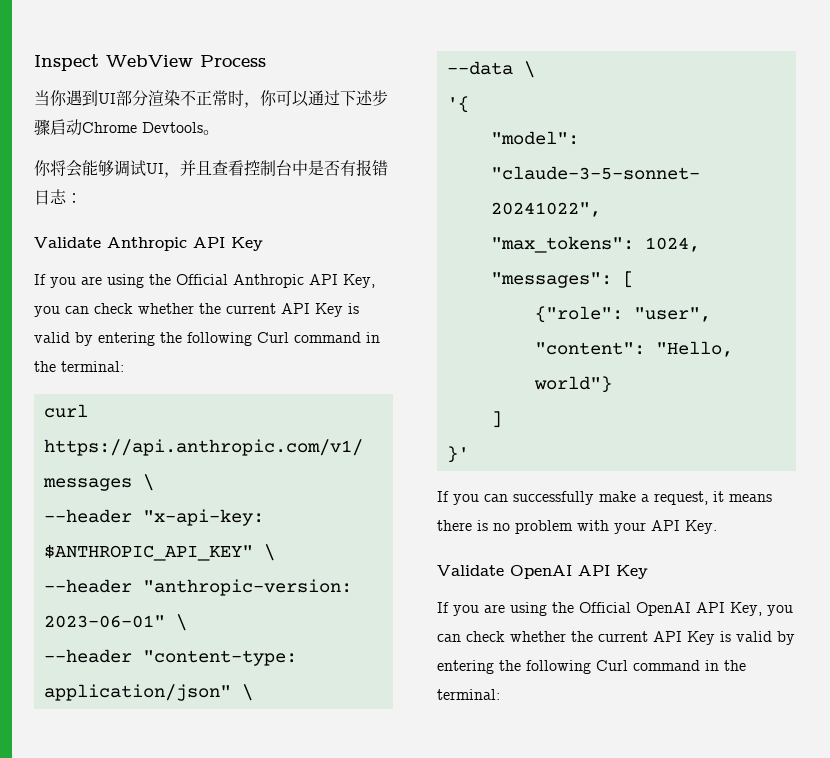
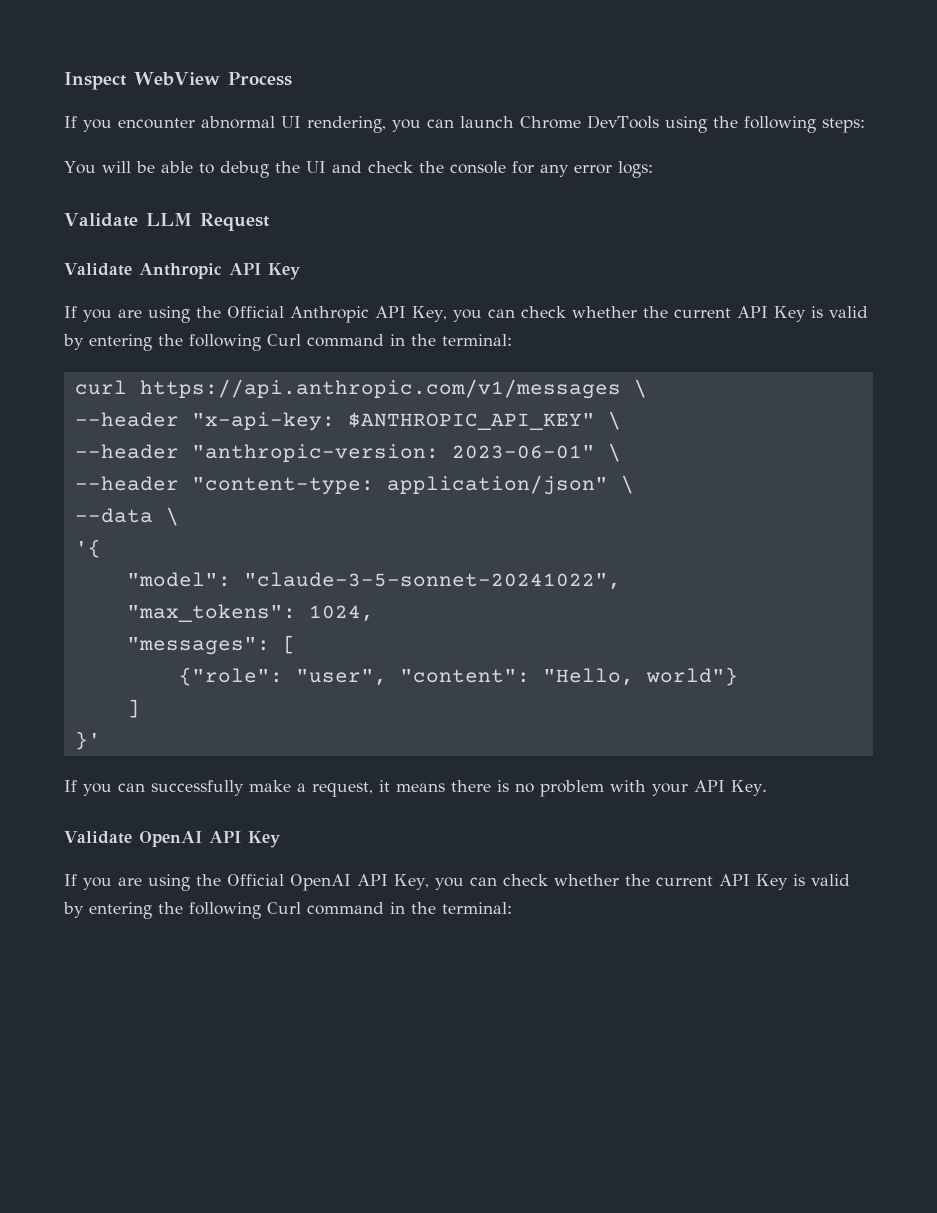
[34,90,388,108] [34,119,219,136] [34,159,388,178] [34,189,82,205] 当你遇到UI部分渲染不正常时，你可以通过下述步骤启动Chrome Devtools。 // 你将会能够调试UI，并且查看控制台中是否有报错日志： -> [64,115,865,133] [64,161,653,178] [64,213,270,231] If you encounter abnormal UI rendering, you can launch Chrome DevTools using the following steps: // You will be able to debug the UI and check the console for any error logs: // Validate LLM Request

